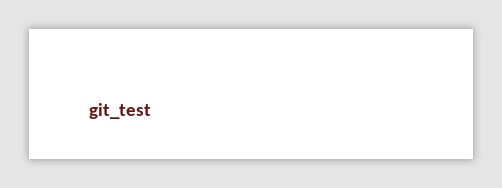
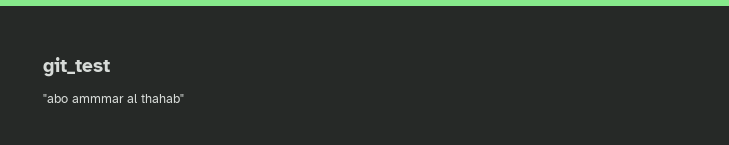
(151, 111) none -> [43,94,184,103] // "abo ammmar al thahab"

